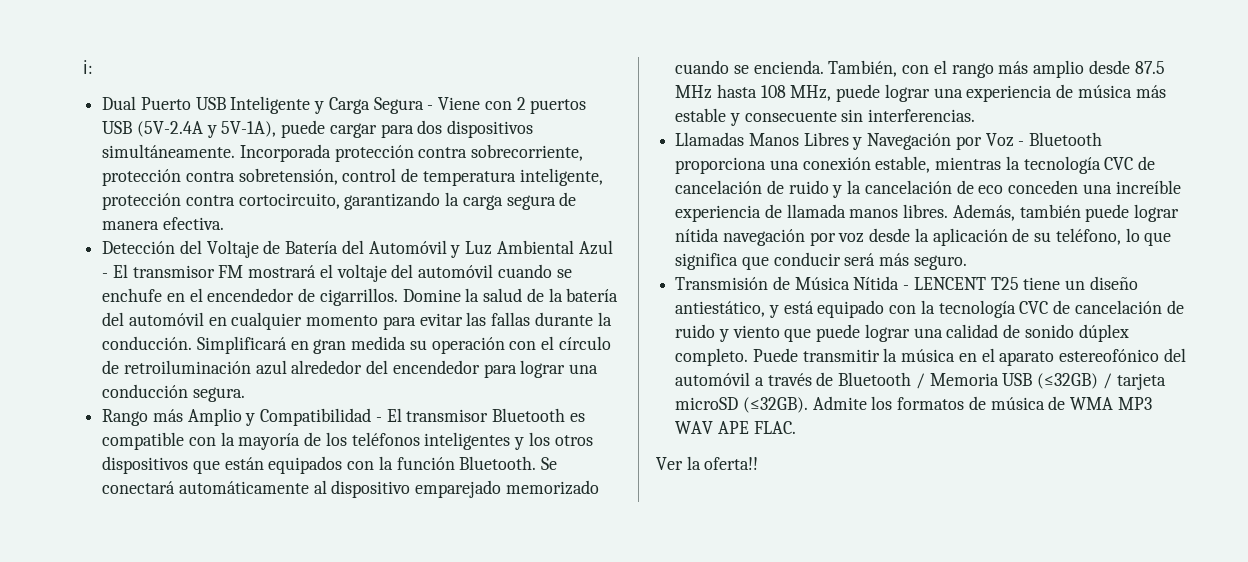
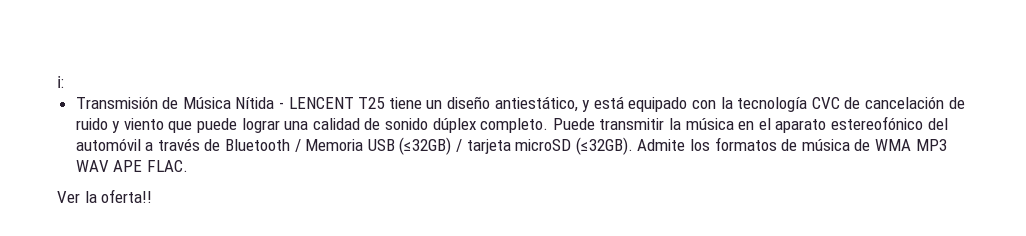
[102,96,587,114] [102,120,534,138] [102,144,584,162] [102,168,603,186] [102,192,577,210] [102,217,224,230] [102,240,613,258] [102,264,572,282] [102,288,619,306] [102,312,612,330] [102,336,611,354] [102,360,599,378] [102,384,245,402] [102,408,585,426] [102,432,593,450] [102,456,558,474] [102,480,599,498] [675,60,1165,78] [675,84,1166,102] [675,108,976,126] [675,132,1103,150] [675,156,1156,174] [675,180,1181,198] [675,204,1180,222] [675,228,1172,246] [675,252,967,270] // Dual Puerto USB Inteligente y Carga Segura - Viene con 2 puertos USB (5V-2.4A y 5V-1A), puede cargar para dos dispositivos simultáneamente. Incorporada protección contra sobrecorriente, protección contra sobretensión, control de temperatura inteligente, protección contra cortocircuito, garantizando la carga segura de manera efectiva. // Detección del Voltaje de Batería del Automóvil y Luz Ambiental Azul - El transmisor FM mostrará el voltaje del automóvil cuando se enchufe en el encendedor de cigarrillos. Domine la salud de la batería del automóvil en cualquier momento para evitar las fallas durante la conducción. Simplificará en gran medida su operación con el círculo de retroiluminación azul alrededor del encendedor para lograr una conducción segura. // Rango más Amplio y Compatibilidad - El transmisor Bluetooth es compatible con la mayoría de los teléfonos inteligentes y los otros dispositivos que están equipados con la función Bluetooth. Se conectará automáticamente al dispositivo emparejado memorizado cuando se encienda. También, con el rango más amplio desde 87.5 MHz hasta 108 MHz, puede lograr una experiencia de música más estable y consecuente sin interferencias. // Llamadas Manos Libres y Navegación por Voz - Bluetooth proporciona una conexión estable, mientras la tecnología CVC de cancelación de ruido y la cancelación de eco conceden una increíble experiencia de llamada manos libres. Además, también puede lograr nítida navegación por voz desde la aplicación de su teléfono, lo que significa que conducir será más seguro. -> (64, 82) none

